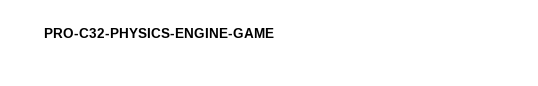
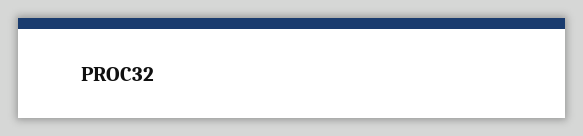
[44,28,274,38] PRO-C32-PHYSICS-ENGINE-GAME -> [81,67,154,81] PROC32

